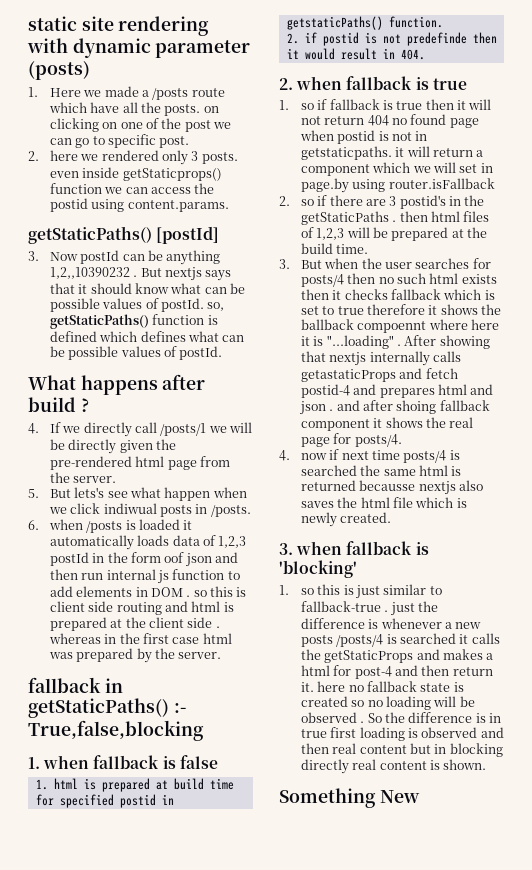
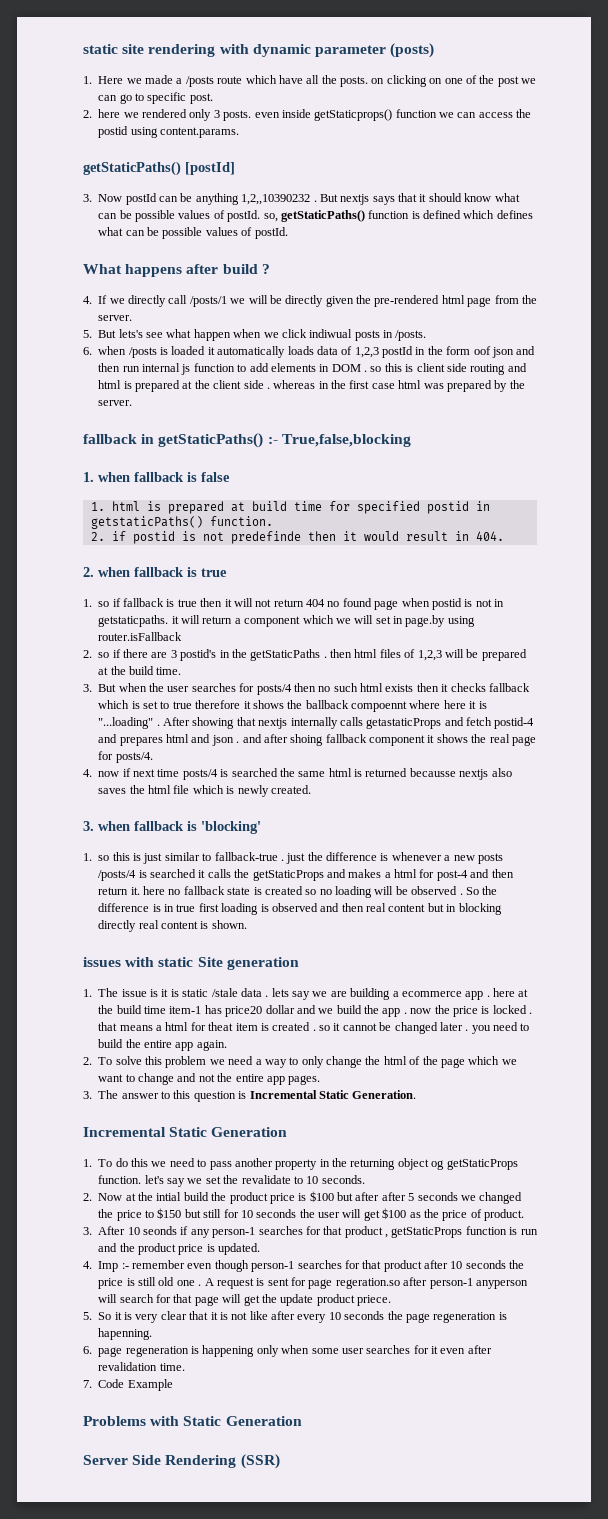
[279,788,420,808] Something New -> [83,957,299,970] [83,988,529,1000] [98,1005,532,1017] [98,1022,530,1034] [98,1039,227,1051] [83,1056,517,1068] [98,1073,321,1085] [83,1090,417,1102] [83,1127,288,1137] [83,1158,518,1170] [98,1175,365,1187] [83,1191,523,1204] [98,1208,524,1221] [83,1226,538,1238] [98,1243,261,1255] [83,1260,525,1272] [98,1277,528,1289] [98,1294,391,1306] [83,1311,507,1323] [98,1328,153,1340] [83,1345,492,1357] [98,1362,185,1371] [83,1379,173,1391] [83,1416,302,1426] [83,1454,280,1469] issues with static Site generation // 1. The issue is it is static /stale data . lets say we are building a ecommerce app . here at the build time item-1 has price20 dollar and we build the app . now the price is locked . that means a html for theat item is created . so it cannot be changed later . you need to build the entire app again. // 2. To solve this problem we need a way to only change the html of the page which we want to change and not the entire app pages. // 3. The answer to this question is Incremental Static Generation. // Incremental Static Generation // 1. To do this we need to pass another property in the returning object og getStaticProps function. let's say we set the revalidate to 10 seconds. // 2. Now at the intial build the product price is $100 but after after 5 seconds we changed the price to $150 but still for 10 seconds the user will get $100 as the price of product. // 3. After 10 seonds if any person-1 searches for that product , getStaticProps function is run and the product price is updated. // 4. Imp :- remember even though person-1 searches for that product after 10 seconds the price is still old one . A request is sent for page regeration.so after person-1 anyperson will search for that page will get the update product priece. // 5. So it is very clear that it is not like after every 10 seconds the page regeneration is hapenning. // 6. page regeneration is happening only when some user searches for it even after revalidation time. // 7. Code Example // Problems with Static Generation // Server Side Rendering (SSR)

